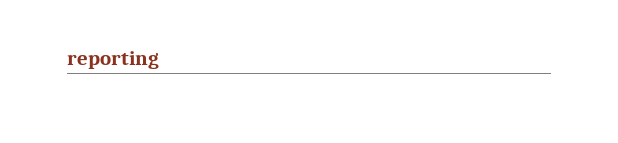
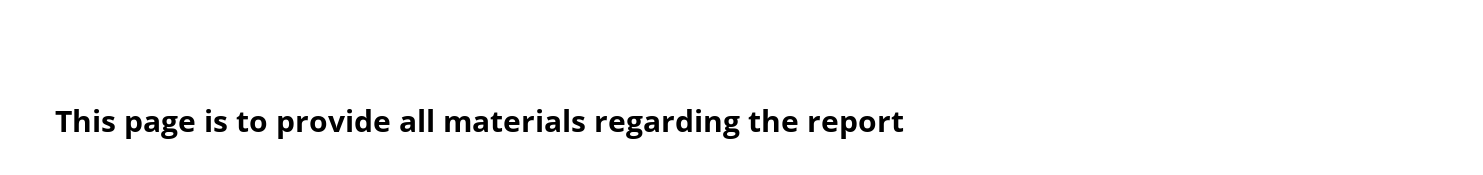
[67,51,159,69] reporting -> [55,109,904,139] This page is to provide all materials regarding the report

